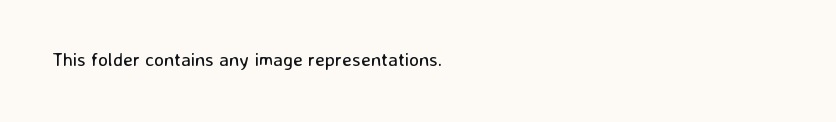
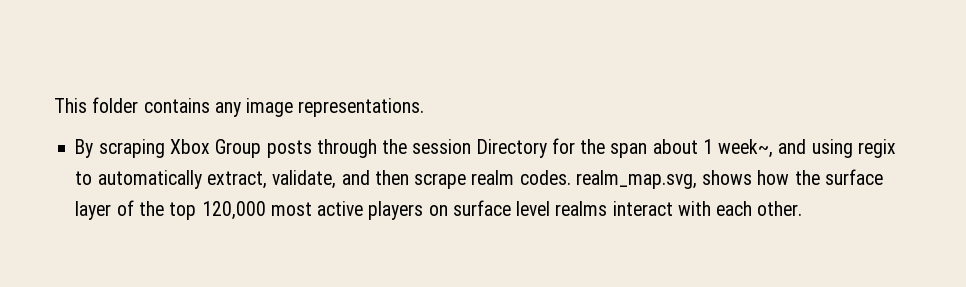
(442, 61) none -> [75,138,896,158] [75,169,883,189] [75,200,803,220] // By scraping Xbox Group posts through the session Directory for the span about 1 week~, and using regix to automatically extract, validate, and then scrape realm codes. realm_map.svg, shows how the surface layer of the top 120,000 most active players on surface level realms interact with each other.

